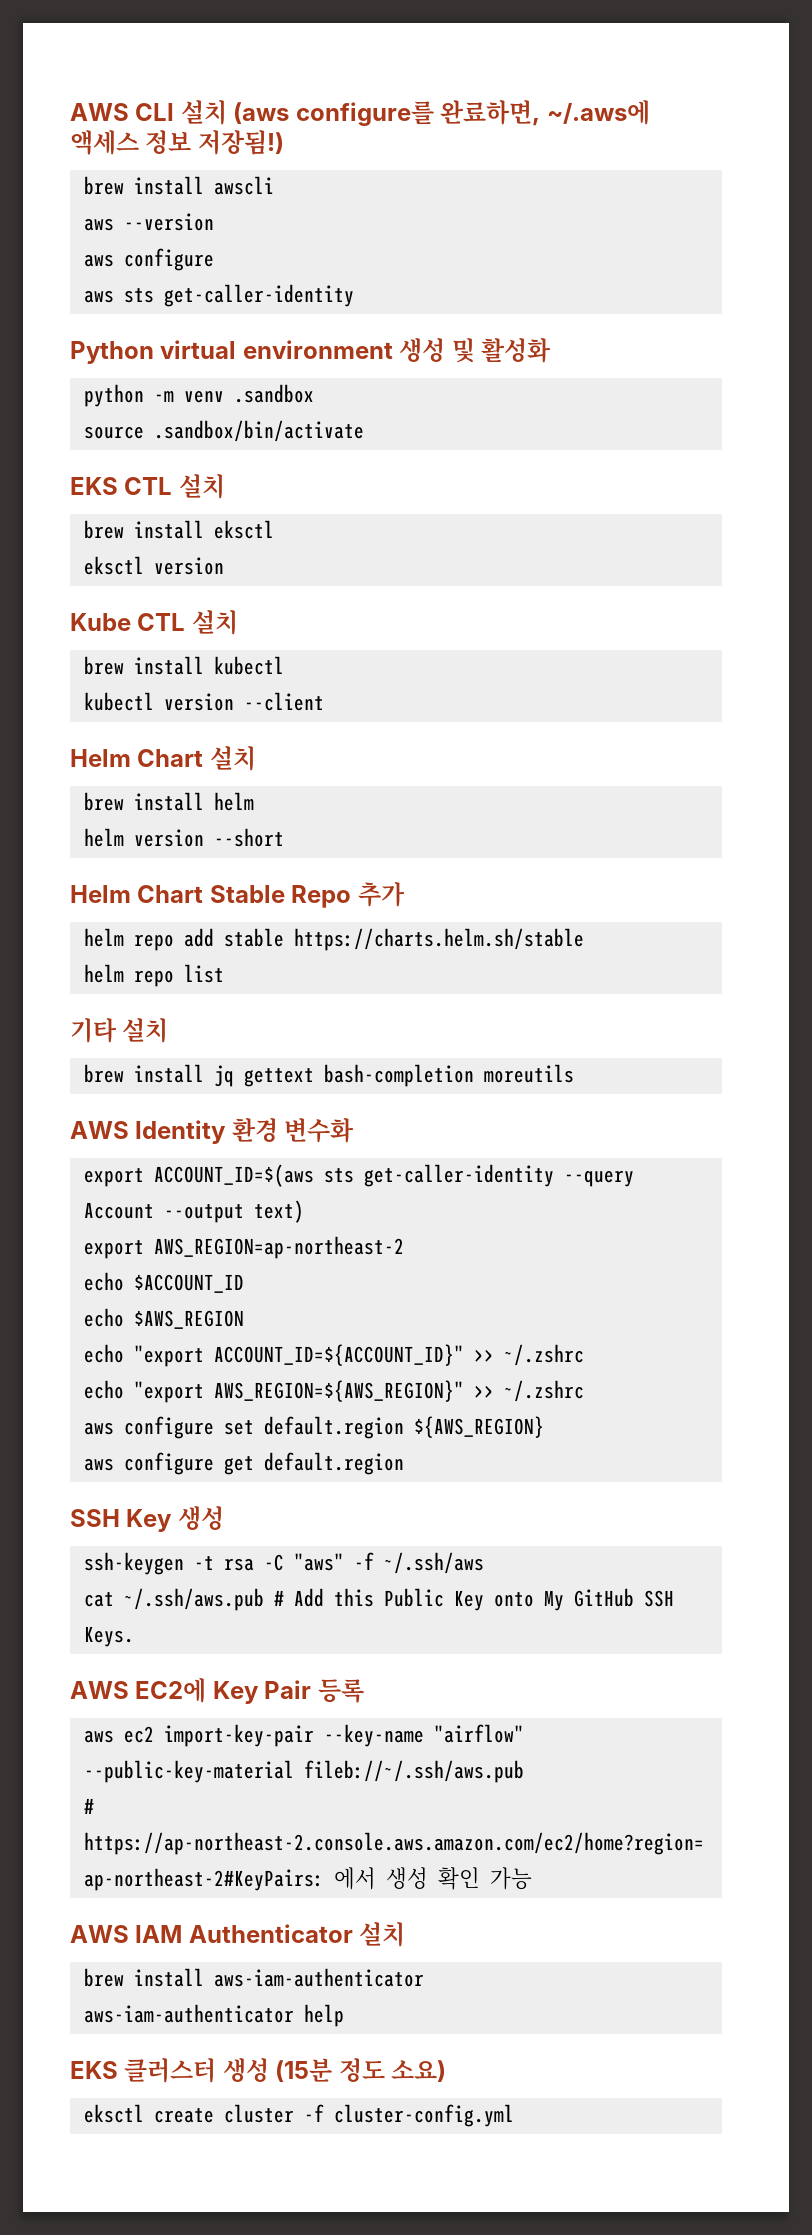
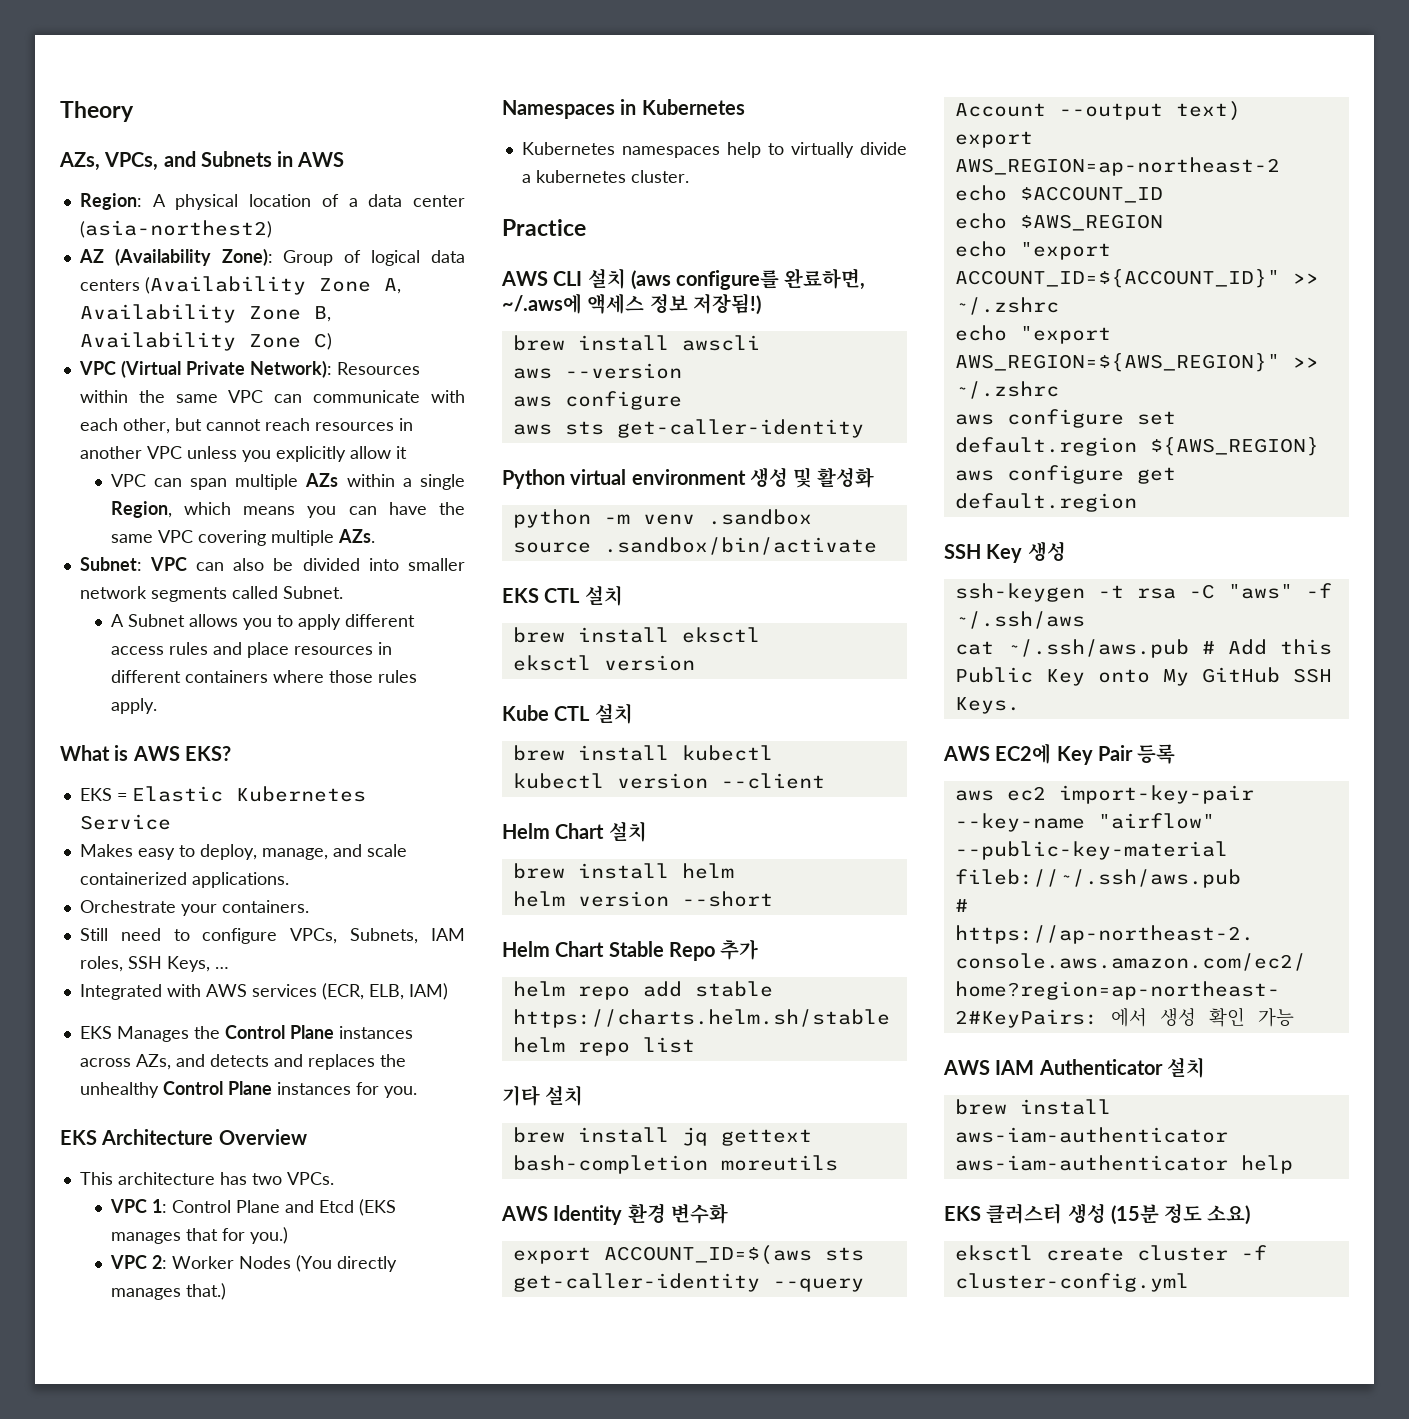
(70, 112) none -> [60,101,134,122] [59,151,345,171] [79,193,465,210] [79,220,272,238] [78,248,465,266] [79,276,401,295] [79,304,331,323] [79,332,332,351] [78,360,420,378] [79,390,465,403] [79,418,413,434] [79,446,407,462] [110,473,465,490] [110,501,466,518] [110,529,375,546] [79,557,465,571] [79,586,343,602] [110,614,415,630] [110,642,392,658] [110,670,417,683] [110,698,157,714] [60,745,231,761] [79,786,366,802] [79,814,171,830] [79,844,407,860] [79,872,289,888] [79,900,309,916] [79,928,465,944] [79,956,229,972] [79,983,448,1000] [79,1025,413,1042] [79,1054,406,1070] [79,1081,417,1098] [60,1129,307,1145] [79,1172,334,1185] [109,1199,396,1216] [110,1227,288,1244] [109,1255,397,1272] [110,1283,226,1300] [502,99,745,119] [521,142,907,158] [521,170,689,183] [502,219,586,236] Theory // AZs, VPCs, and Subnets in AWS // Region: A physical location of a data center (asia-northest2) // AZ (Availability Zone): Group of logical data centers (Availability Zone A, Availability Zone B, Availability Zone C) // VPC (Virtual Private Network): Resources within the same VPC can communicate with each other, but cannot reach resources in another VPC unless you explicitly allow it // VPC can span multiple AZs within a single Region, which means you can have the same VPC covering multiple AZs. // Subnet: VPC can also be divided into smaller network segments called Subnet. // A Subnet allows you to apply different access rules and place resources in different containers where those rules apply. // What is AWS EKS? // EKS = Elastic Kubernetes Service // Makes easy to deploy, manage, and scale containerized applications. // Orchestrate your containers. // Still need to configure VPCs, Subnets, IAM roles, SSH Keys, … // Integrated with AWS services (ECR, ELB, IAM) // EKS Manages the Control Plane instances across AZs, and detects and replaces the unhealthy Control Plane instances for you. // EKS Architecture Overview // This architecture has two VPCs. // VPC 1: Control Plane and Etcd (EKS manages that for you.) // VPC 2: Worker Nodes (You directly manages that.) // Namespaces in Kubernetes // Kubernetes namespaces help to virtually divide a kubernetes cluster. // Practice //

